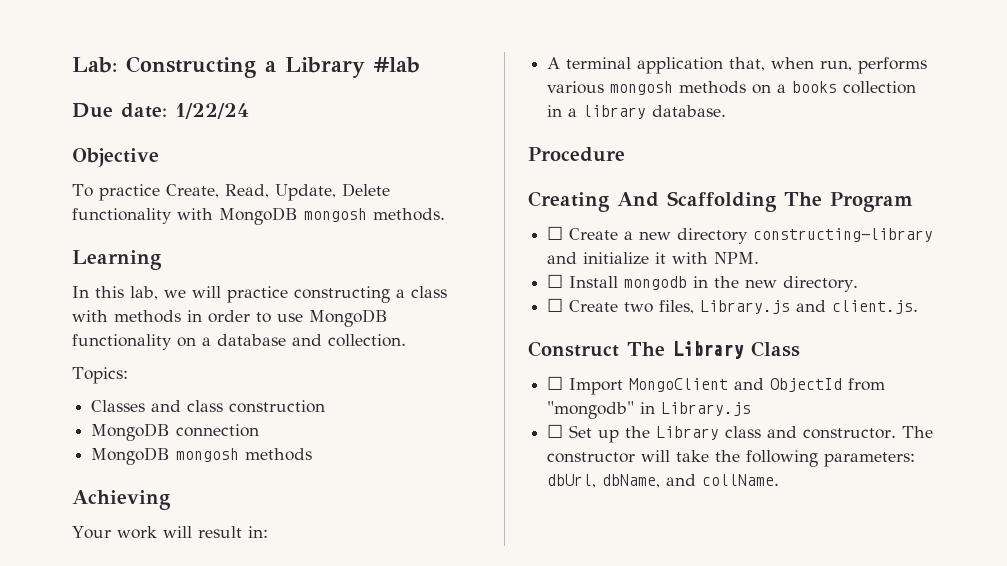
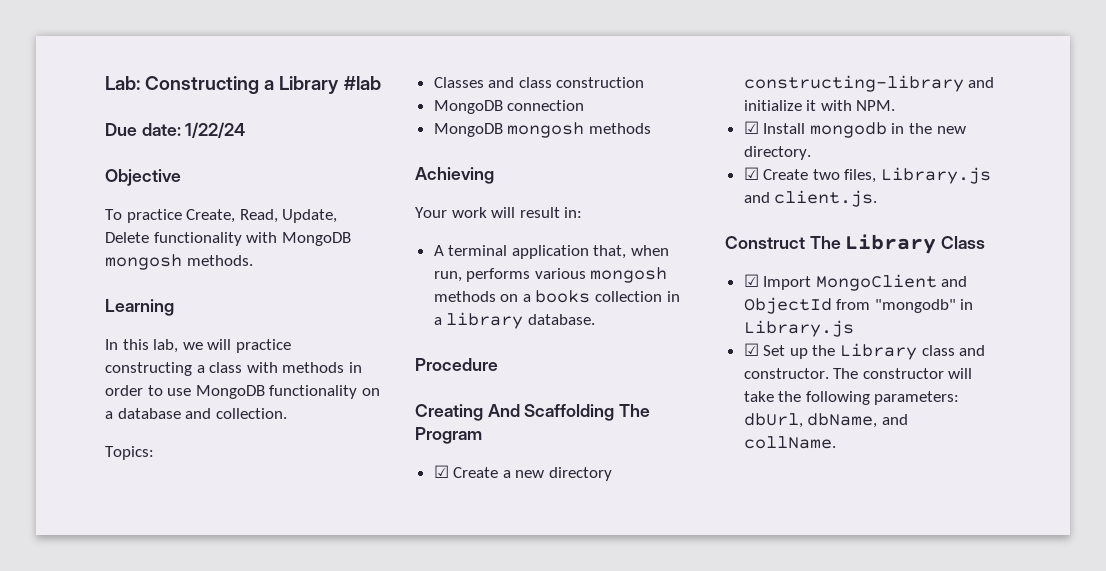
[547,226,564,240] ☐ -> [433,465,449,478] ☑
[547,274,564,288] ☐ -> [743,121,759,134] ☑
[547,298,564,312] ☐ -> [743,167,759,180] ☑
[547,376,564,390] ☐ -> [743,274,759,287] ☑
[547,424,564,438] ☐ -> [743,343,759,356] ☑

